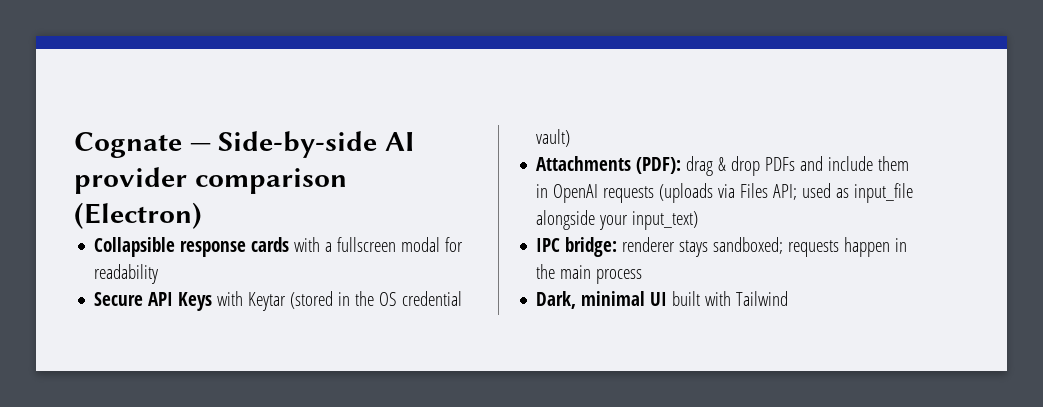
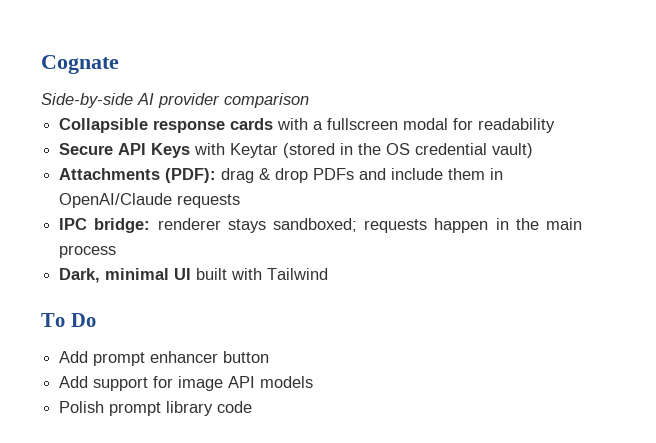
[189,143,211,151] — -> (119, 64) //
[74,202,202,229] (Electron) -> (309, 100) none
[553,183,914,203] [536,210,699,230] OpenAI requests (uploads via Files API; used as input_file alongside your input_text) -> [59,193,241,208] OpenAI/Claude requests
(789, 298) none -> [41,313,96,327] [59,351,270,366] [59,376,314,391] [59,401,253,416] // To Do // Add prompt enhancer button // Add support for image API models // Polish prompt library code

